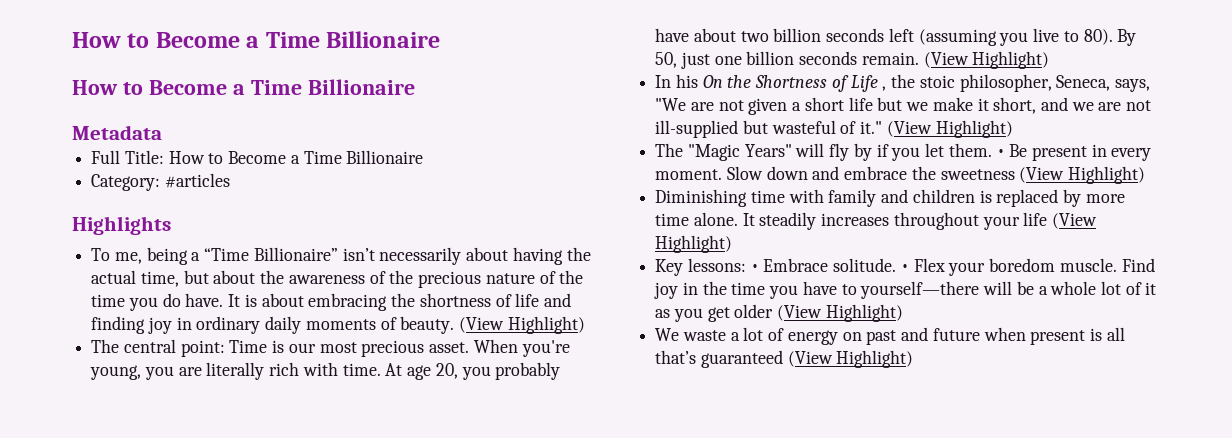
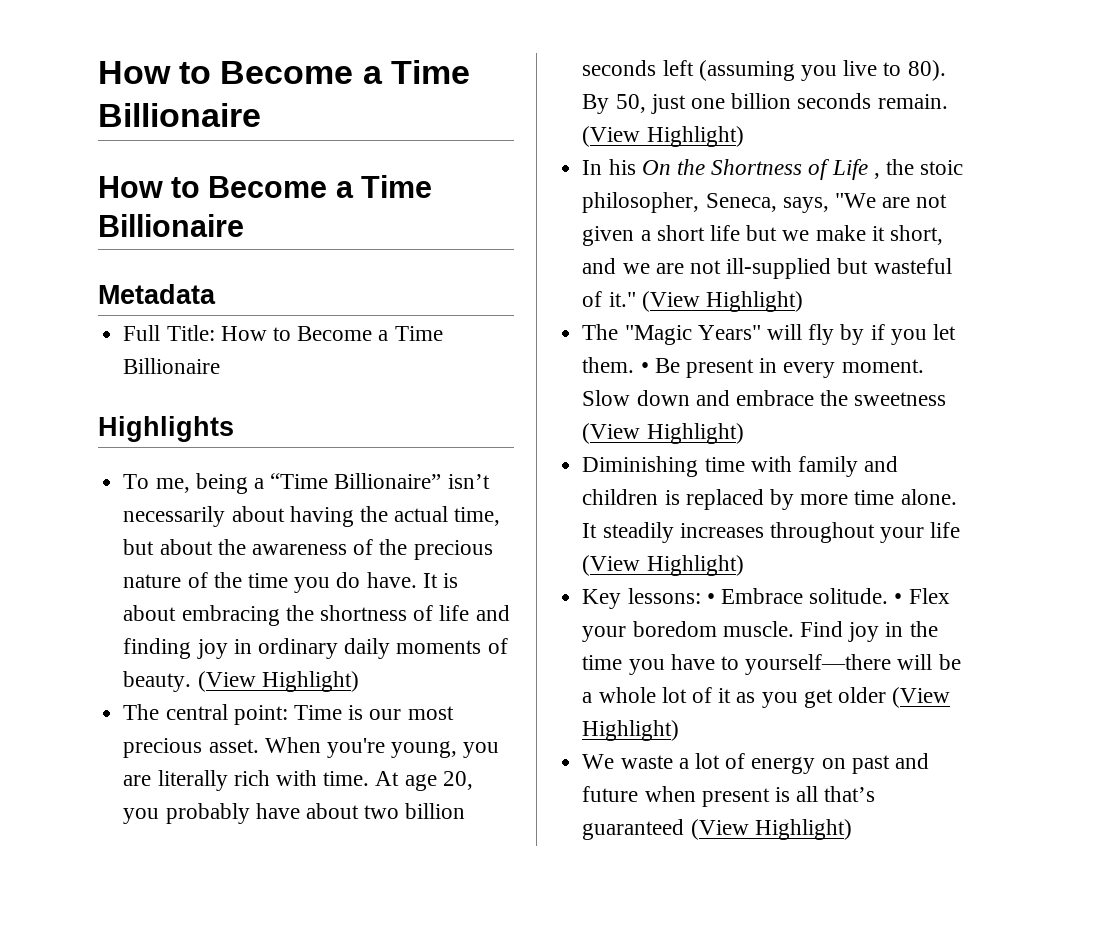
[91,173,230,191] // Category: #articles -> (221, 366) none

